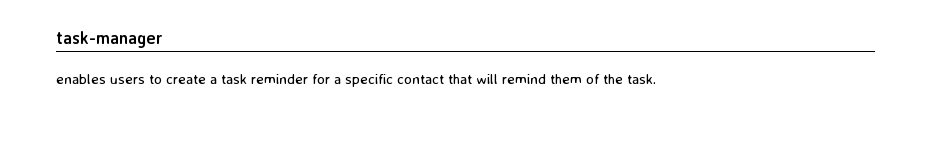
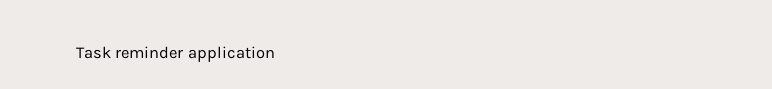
[56,31,163,48] [56,74,656,87] task-manager // enables users to create a task reminder for a specific contact that will remind them of the task. -> [76,46,275,62] Task reminder application

